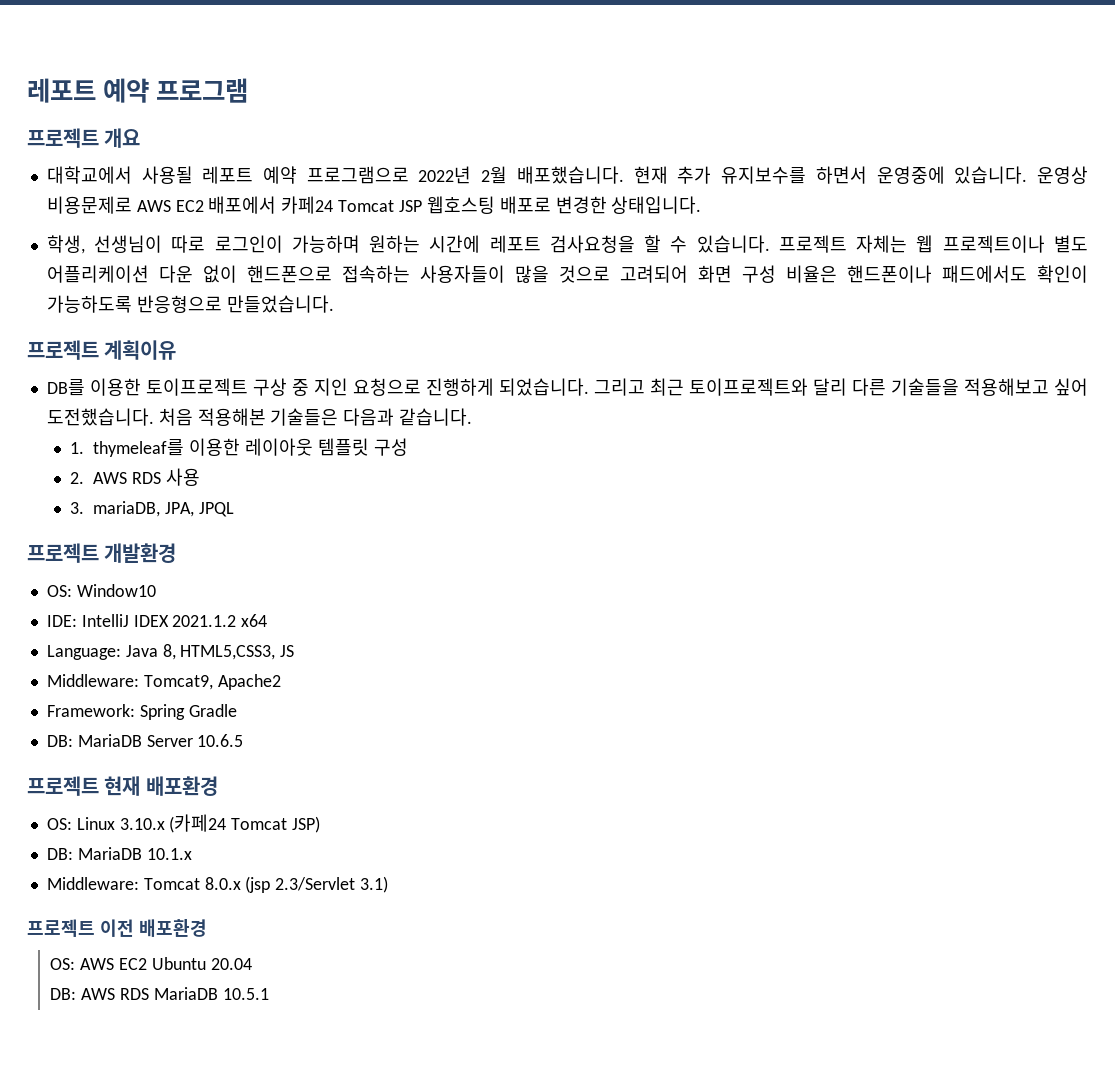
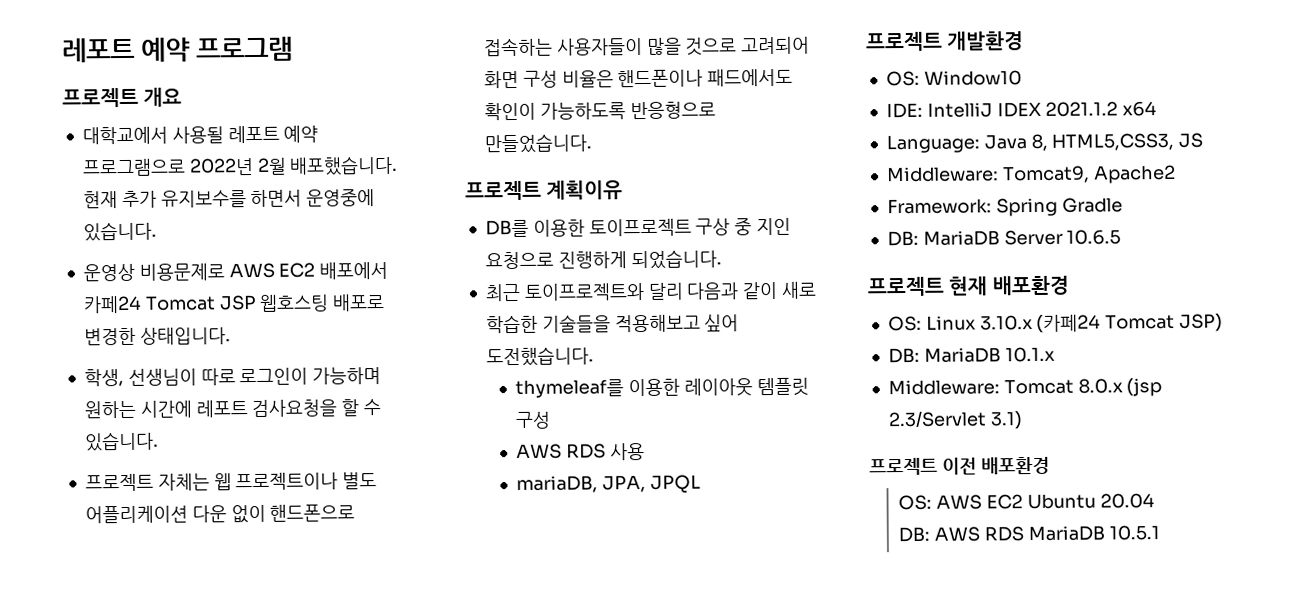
(1028, 175) none -> (157, 231) //
(770, 244) none -> (159, 441) //
[593,378,645,396] 그리고 -> (722, 259) //
[851,378,886,396] 다른 -> [686,281,818,300] [485,314,538,334] 다음과 같이 새로 학습한
[158,408,473,426] [70,442,85,454] 처음 적용해본 기술들은 다음과 같습니다. // 1. -> (594, 356) //
[70,472,85,484] 2. -> (551, 420) none
[70,502,85,514] 3. -> (645, 452) none

